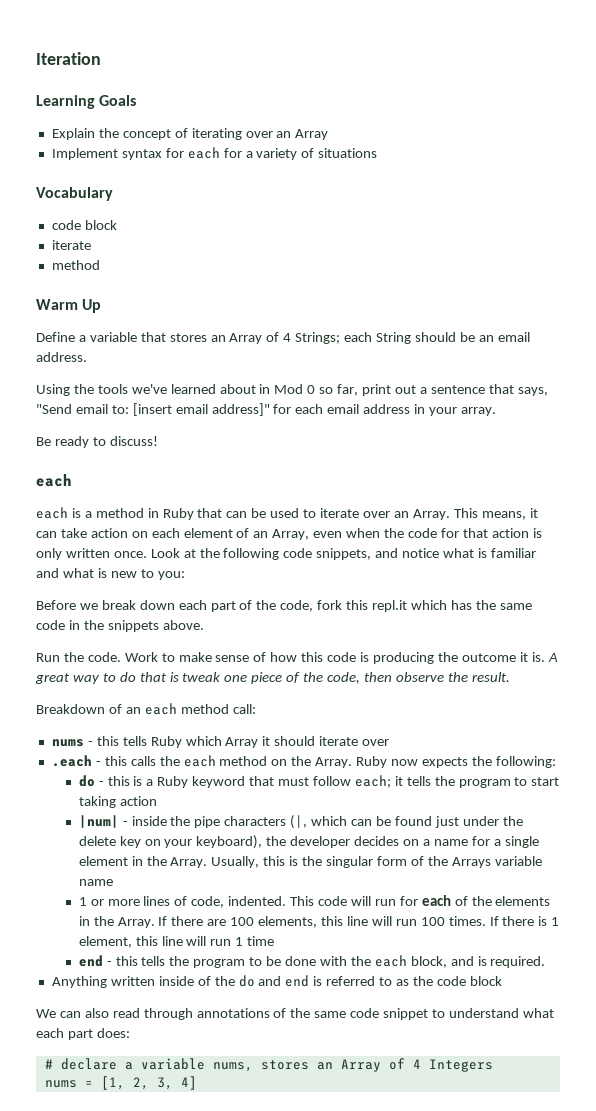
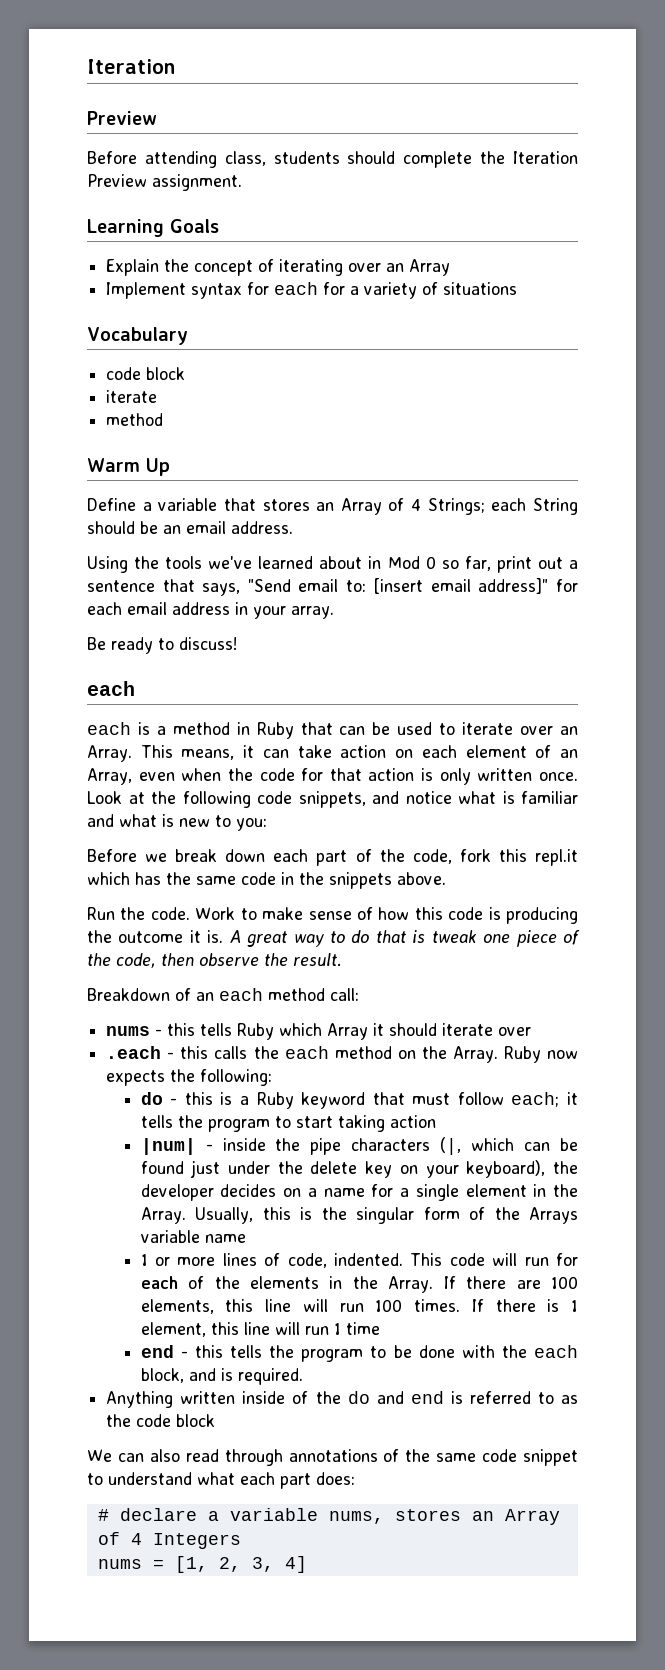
[36,52,101,65] Iteration -> [87,59,175,74] [87,111,157,125] [87,151,578,168] [87,174,242,191] Iteration // Preview // Before attending class, students should complete the Iteration Preview assignment.

